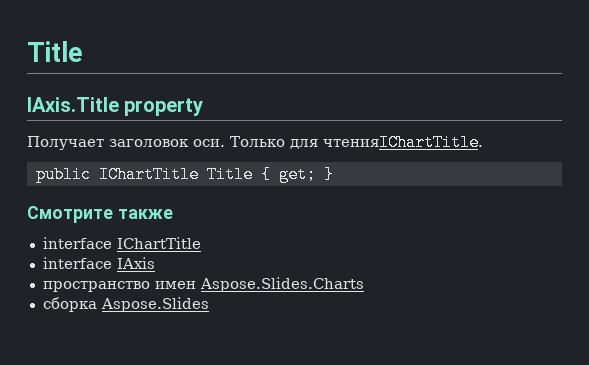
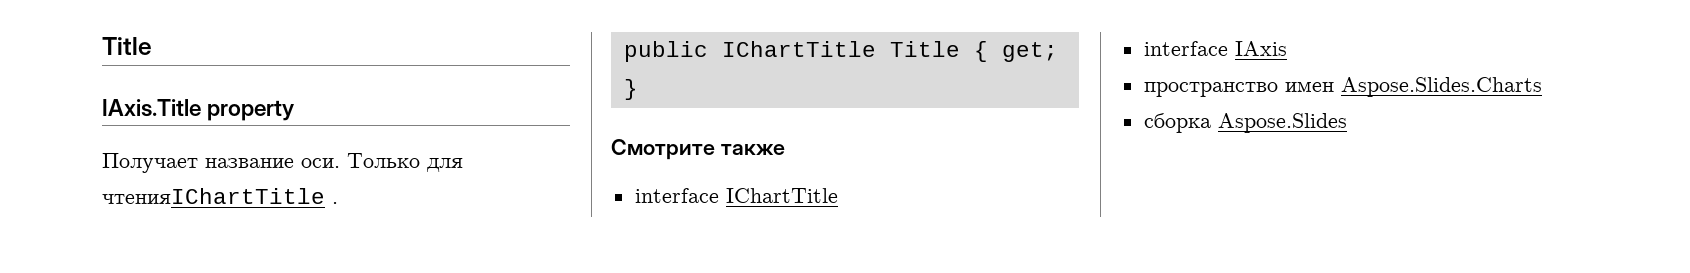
[109,139,189,147] заголовок -> [205,158,294,168] название
[323,134,483,151] чтенияIChartTitle. -> [102,188,338,204] чтенияIChartTitle .

